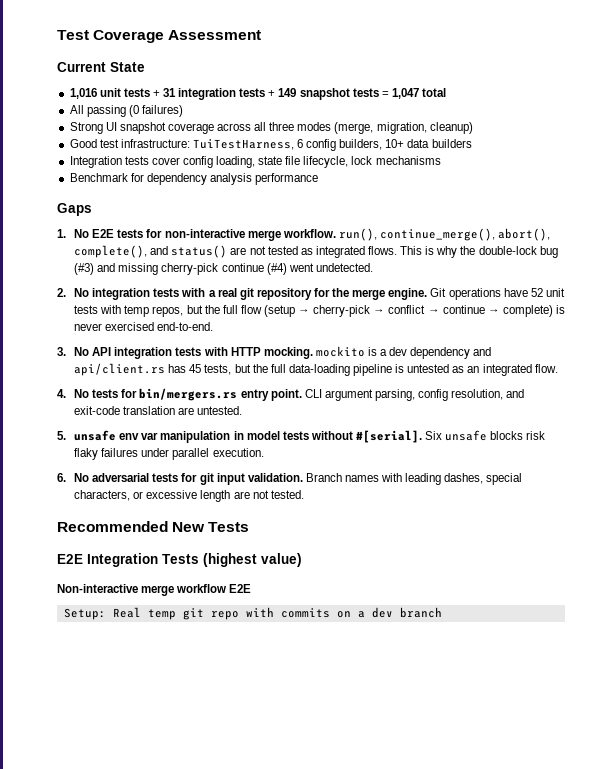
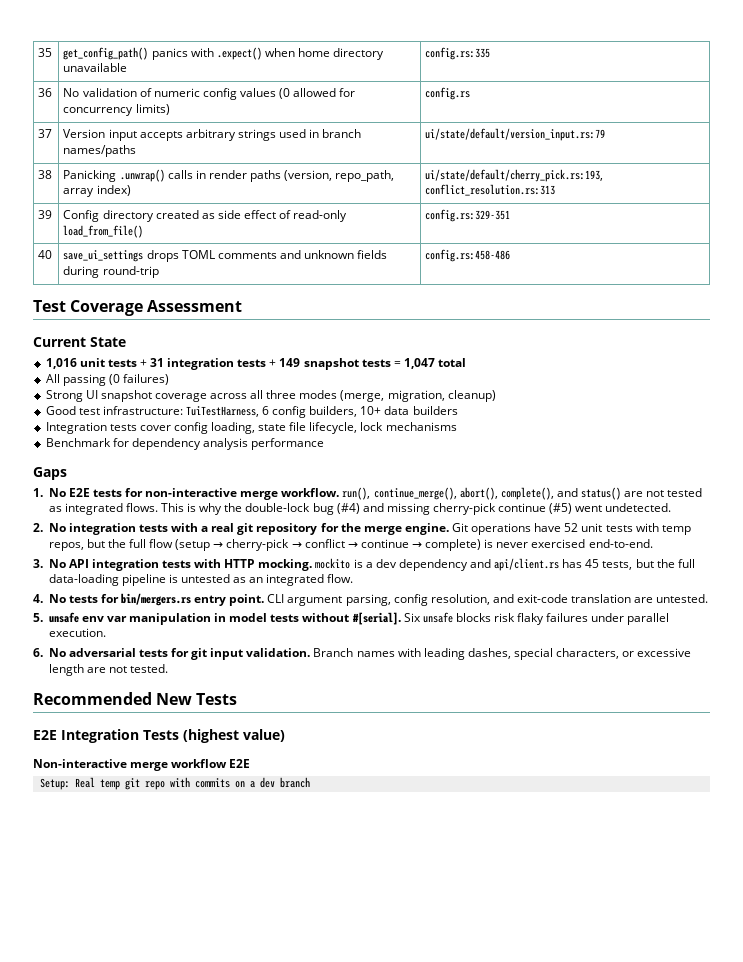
(57, 35) none -> [38,48,53,57] [63,47,385,60] [63,63,128,72] [425,47,491,60] [38,88,53,97] [63,88,356,100] [63,104,170,116] [425,87,471,100] [38,129,53,138] [63,129,362,141] [63,145,137,157] [425,128,606,141] [38,170,53,179] [63,169,395,182] [63,185,131,197] [425,169,604,182] [425,184,556,196] [38,210,53,219] [63,210,348,222] [63,225,144,238] [425,209,511,222] [38,250,53,259] [63,250,388,262] [63,266,159,278] [425,249,511,262] 35 | get_config_path() panics with .expect() when home directory unavailable | config.rs:335 // 36 | No validation of numeric config values (0 allowed for concurrency limits) | config.rs // 37 | Version input accepts arbitrary strings used in branch names/paths | ui/state/default/version_input.rs:79 // 38 | Panicking .unwrap() calls in render paths (version, repo_path, array index) | ui/state/default/cherry_pick.rs:193, conflict_resolution.rs:313 // 39 | Config directory created as side effect of read-only load_from_file() | config.rs:329-351 // 40 | save_ui_settings drops TOML comments and unknown fields during round-trip | config.rs:458-486 //
[74,263,95,275] (#3) -> [336,503,360,514] (#4)
[266,263,287,275] (#4) -> [549,503,573,514] (#5)

